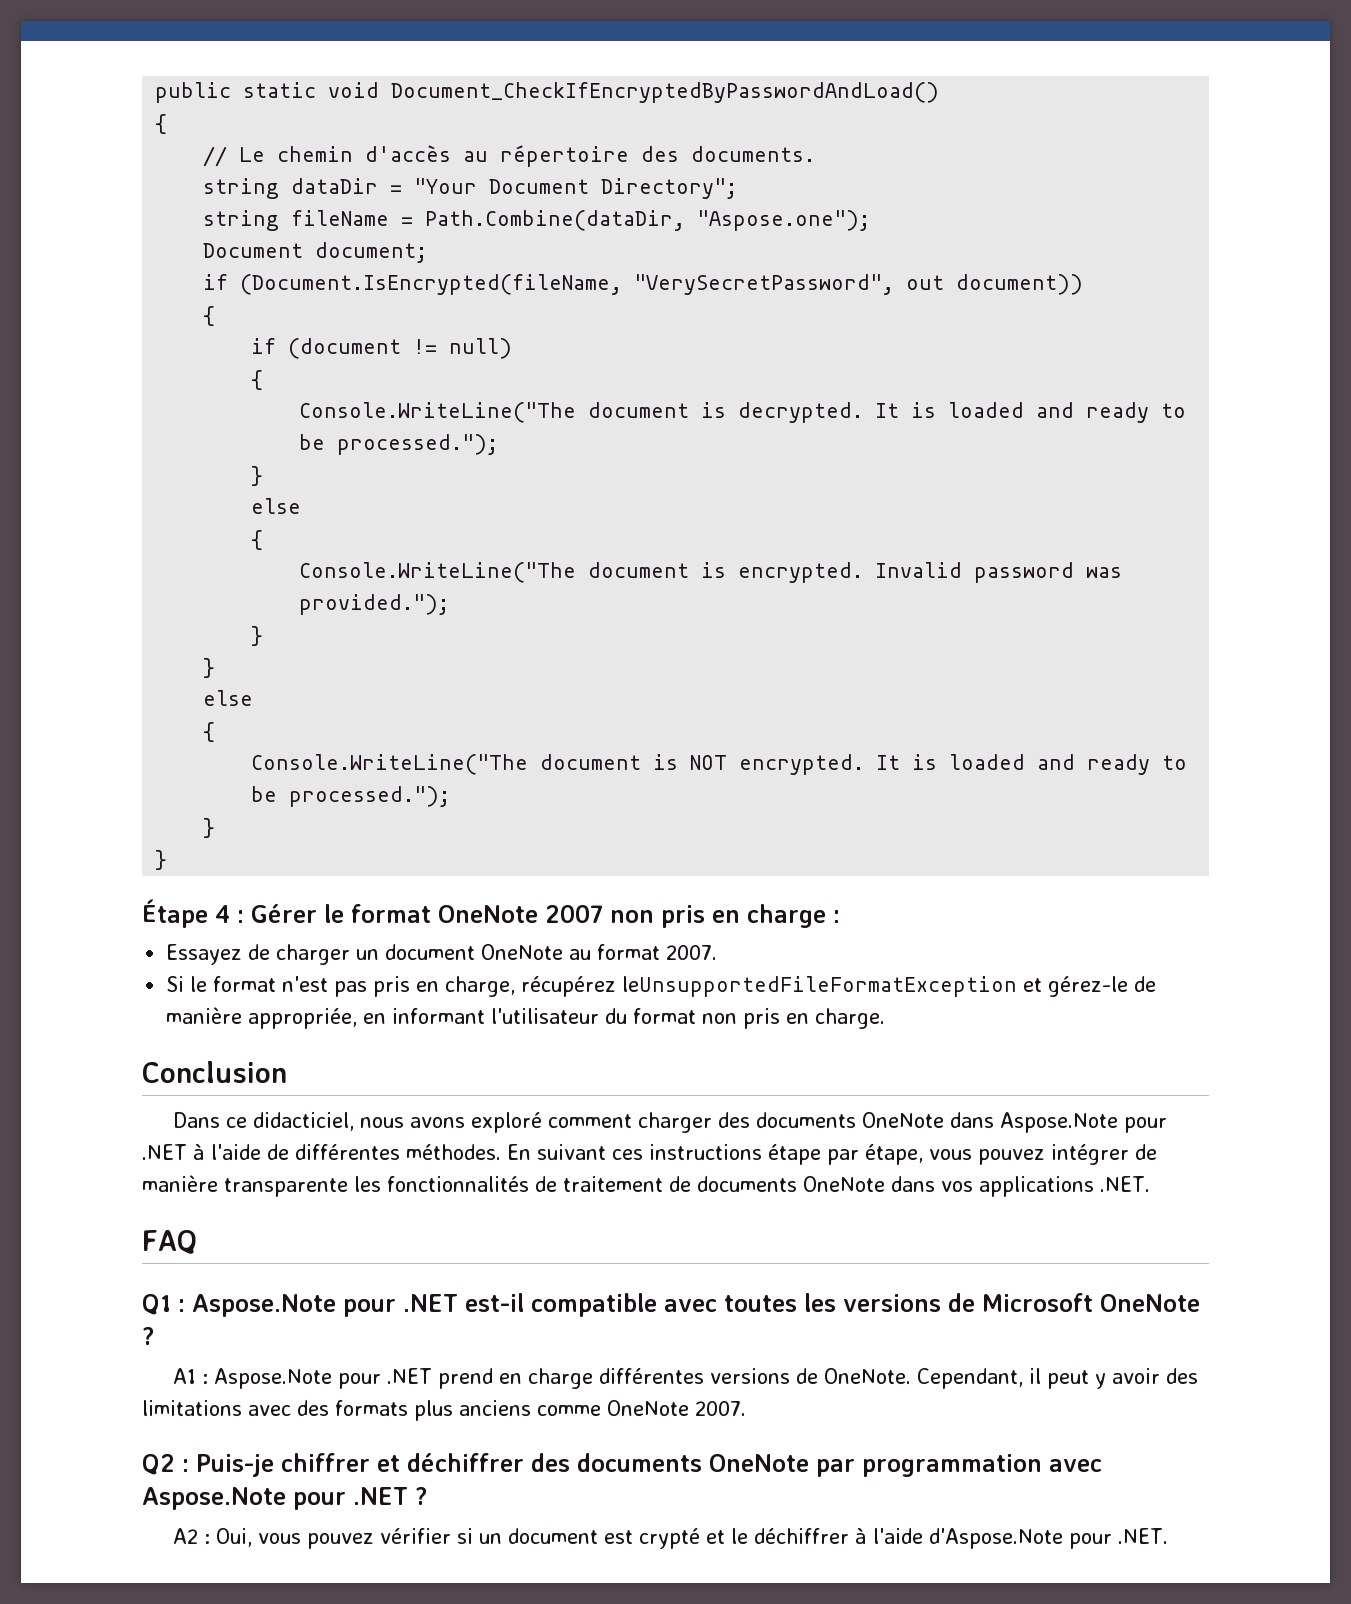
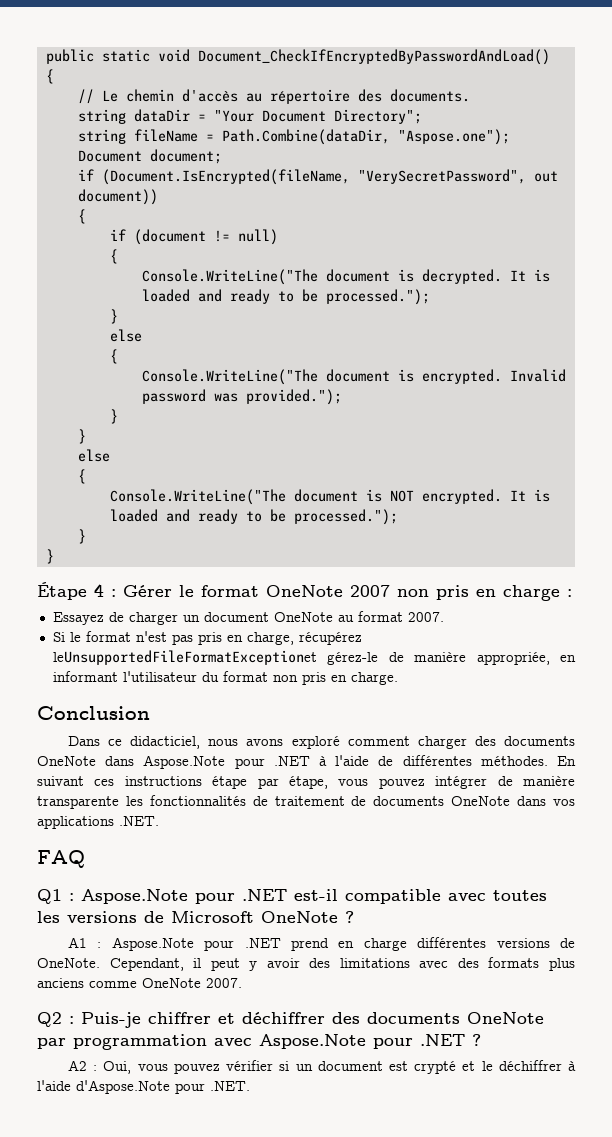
[622,976,1043,997] leUnsupportedFileFormatException et -> [52,650,317,665] leUnsupportedFileFormatExceptionet

